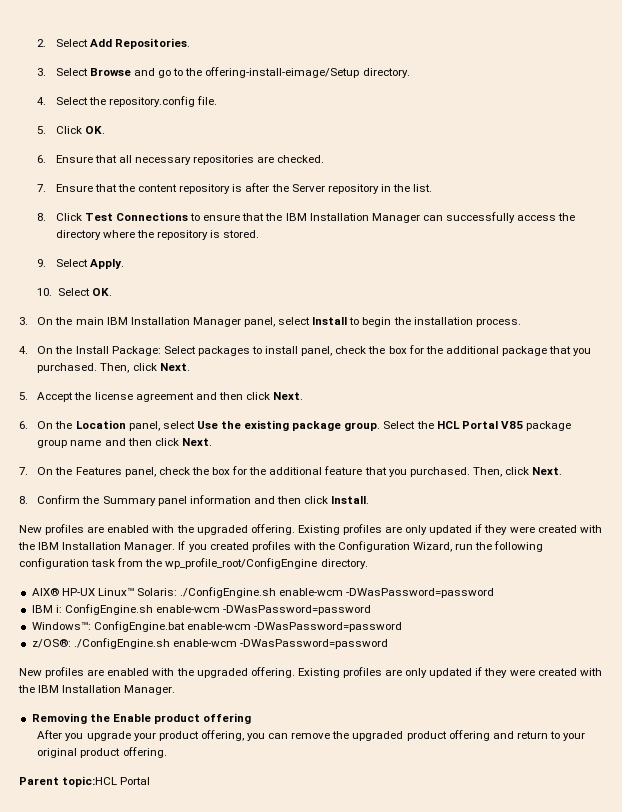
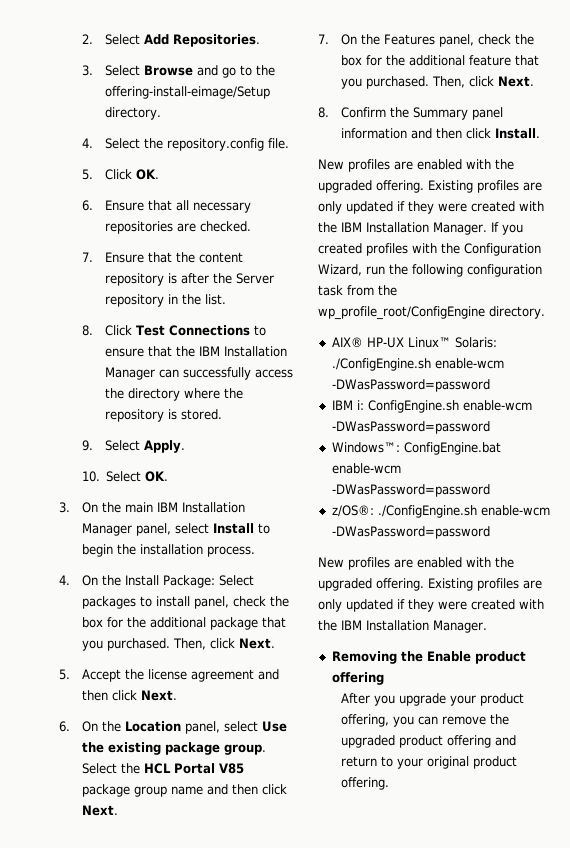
[19,776,151,787] // Parent topic:HCL Portal -> (389, 783) none

